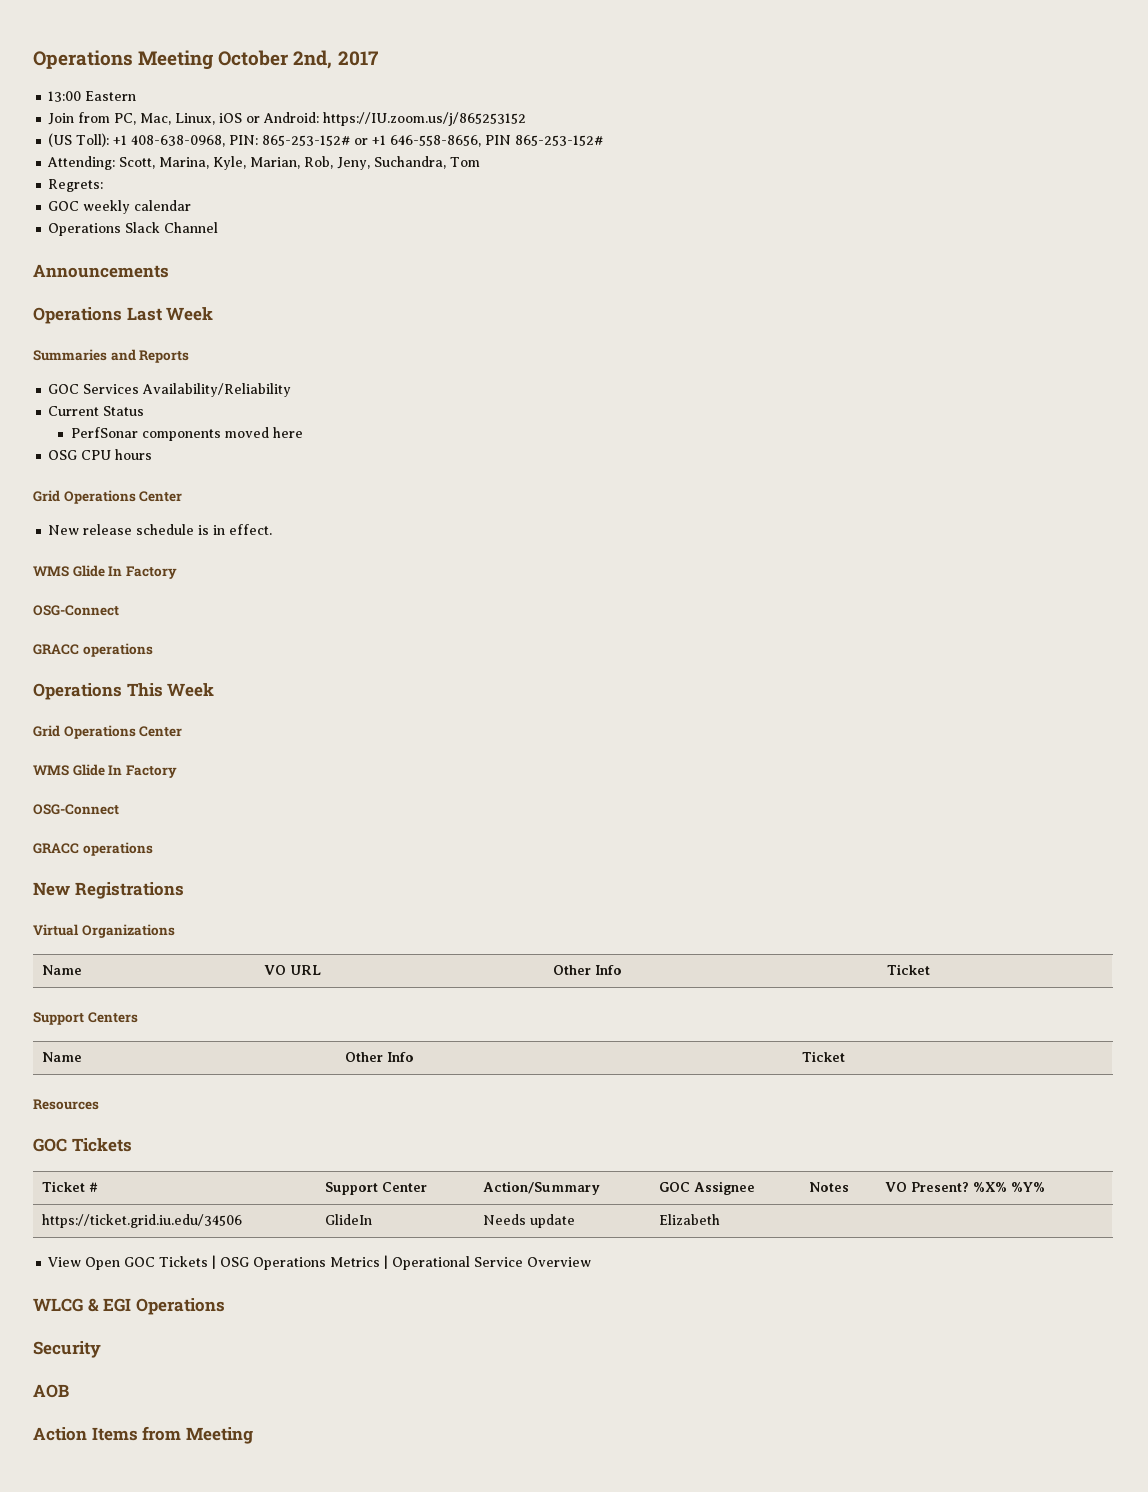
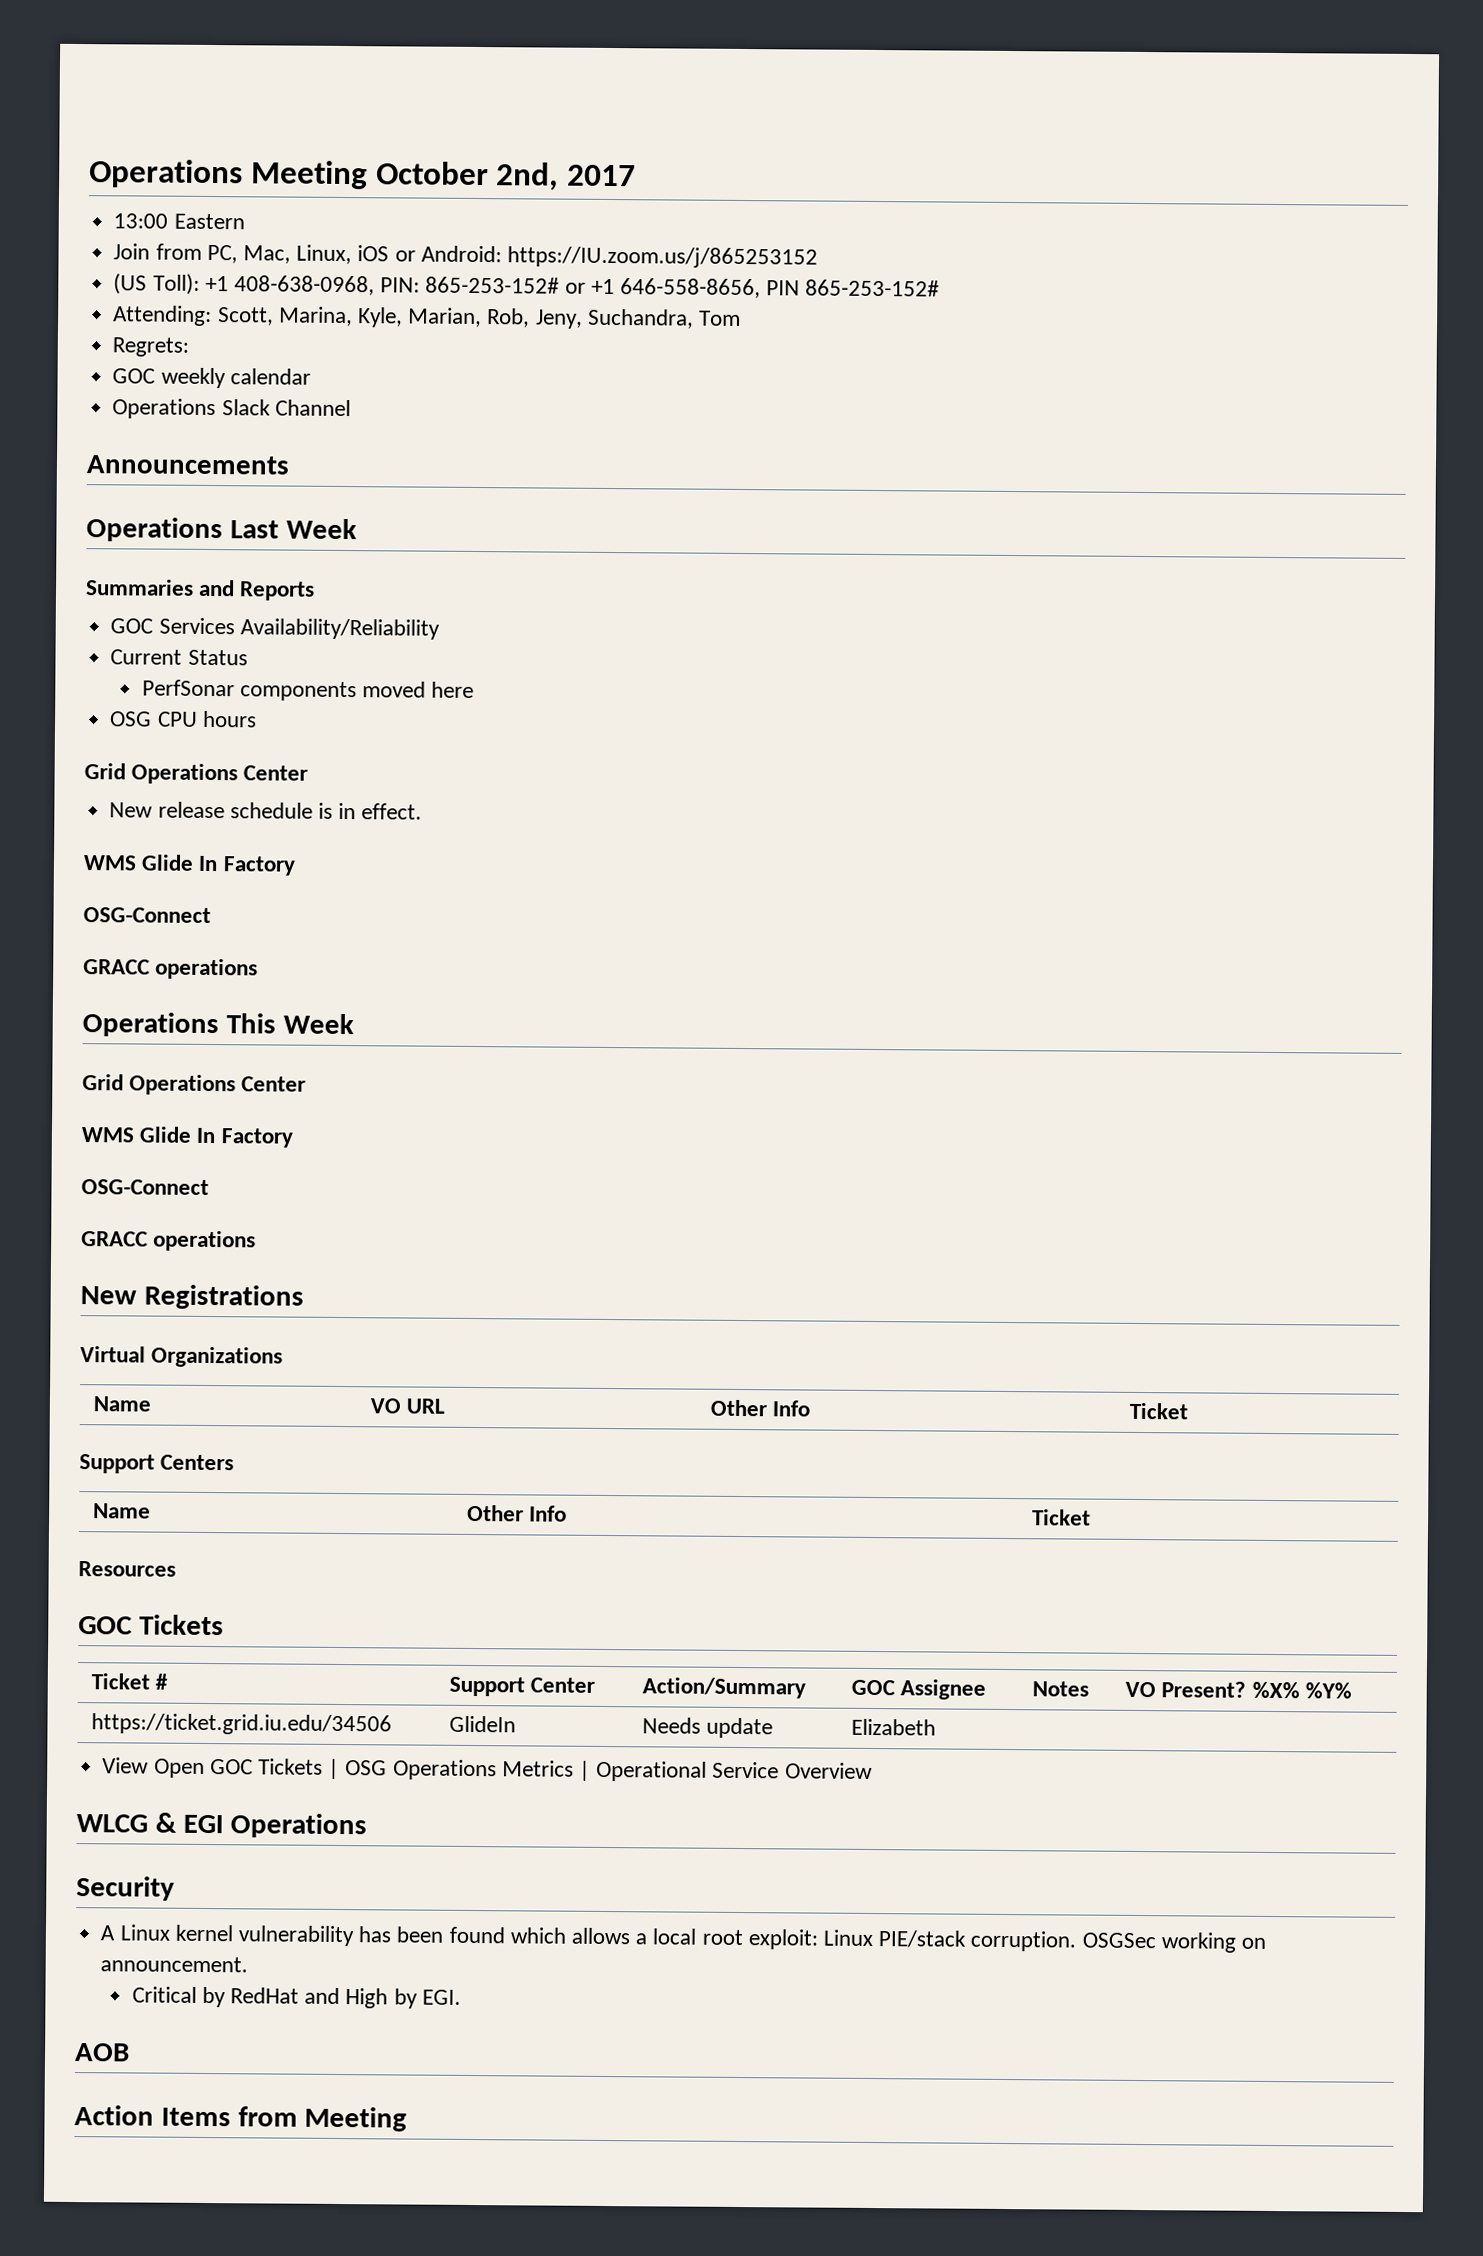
(101, 1349) none -> [100,1924,1267,1953] [100,1956,249,1973] [131,1986,461,2009] // A Linux kernel vulnerability has been found which allows a local root exploit: Linux PIE/stack corruption. OSGSec working on announcement. // Critical by RedHat and High by EGI.

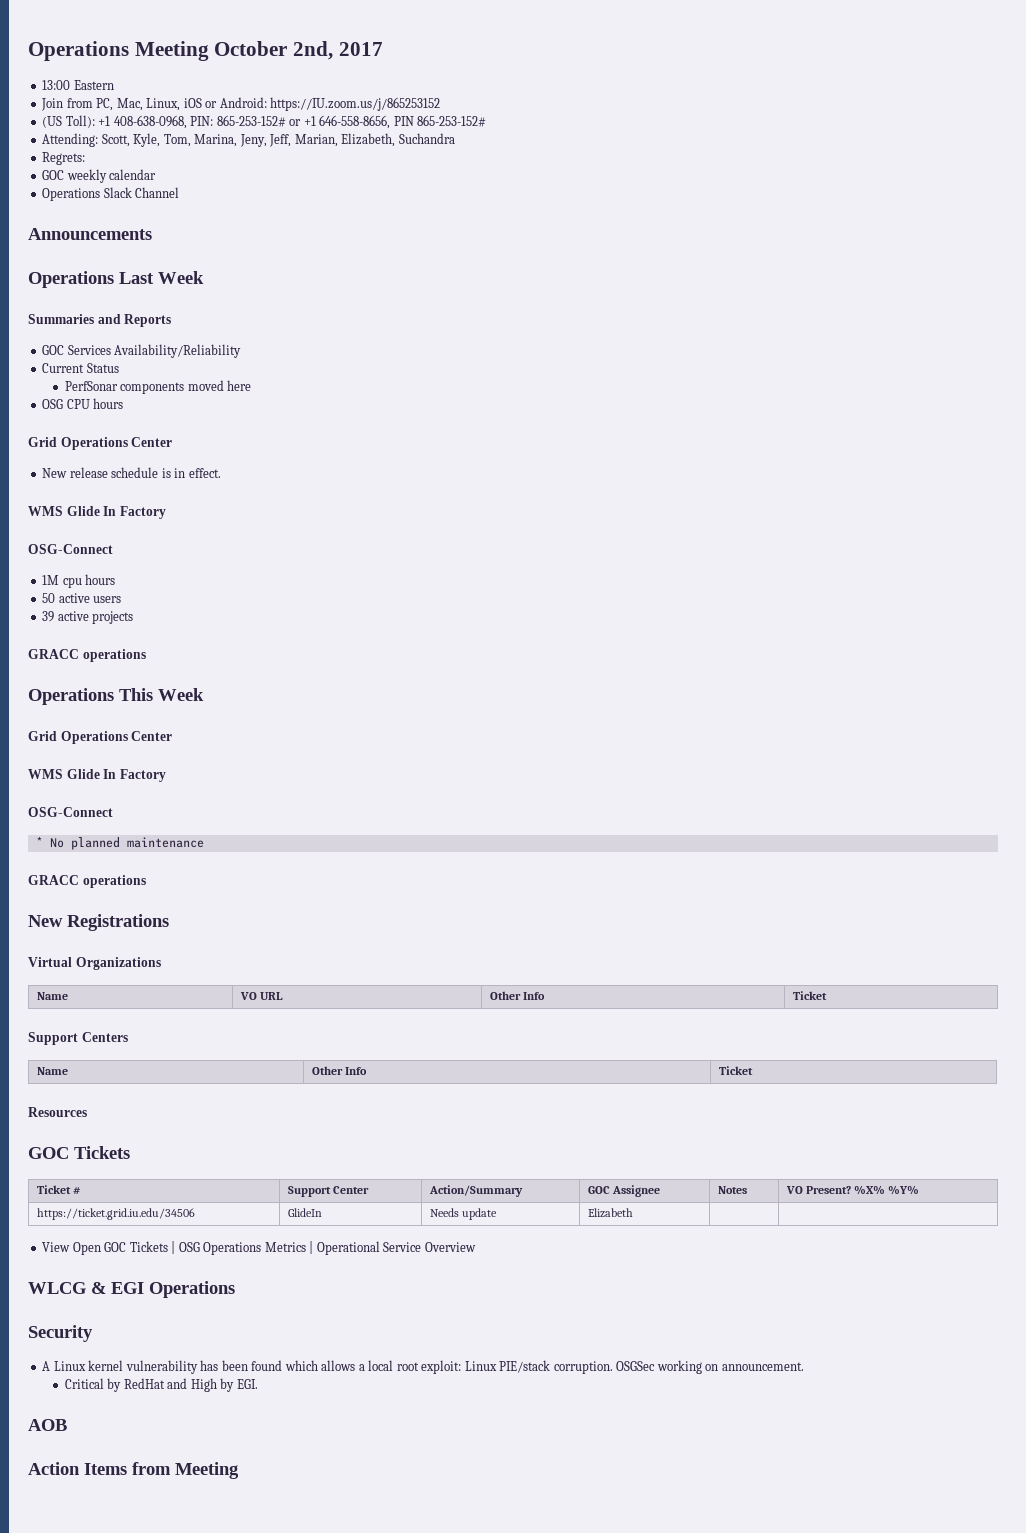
[278,306,741,329] Marina, Kyle, Marian, Rob, Jeny, Suchandra, Tom -> [133,133,455,147] Kyle, Tom, Marina, Jeny, Jeff, Marian, Elizabeth, Suchandra
(211, 915) none -> [42,574,116,588] [42,593,122,603] [42,611,134,624] // 1M cpu hours // 50 active users // 39 active projects
(209, 1187) none -> [35,837,204,850] // * No planned maintenance

